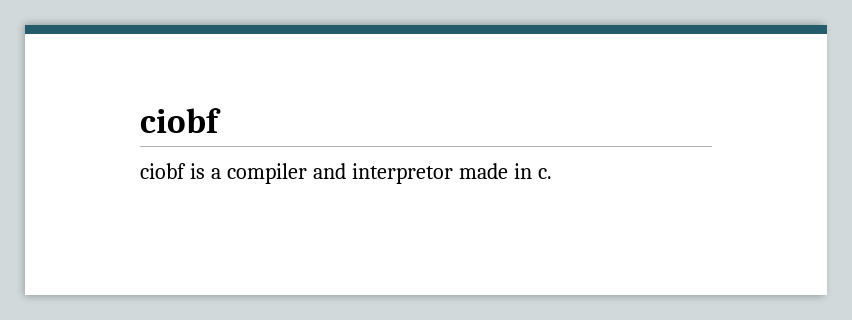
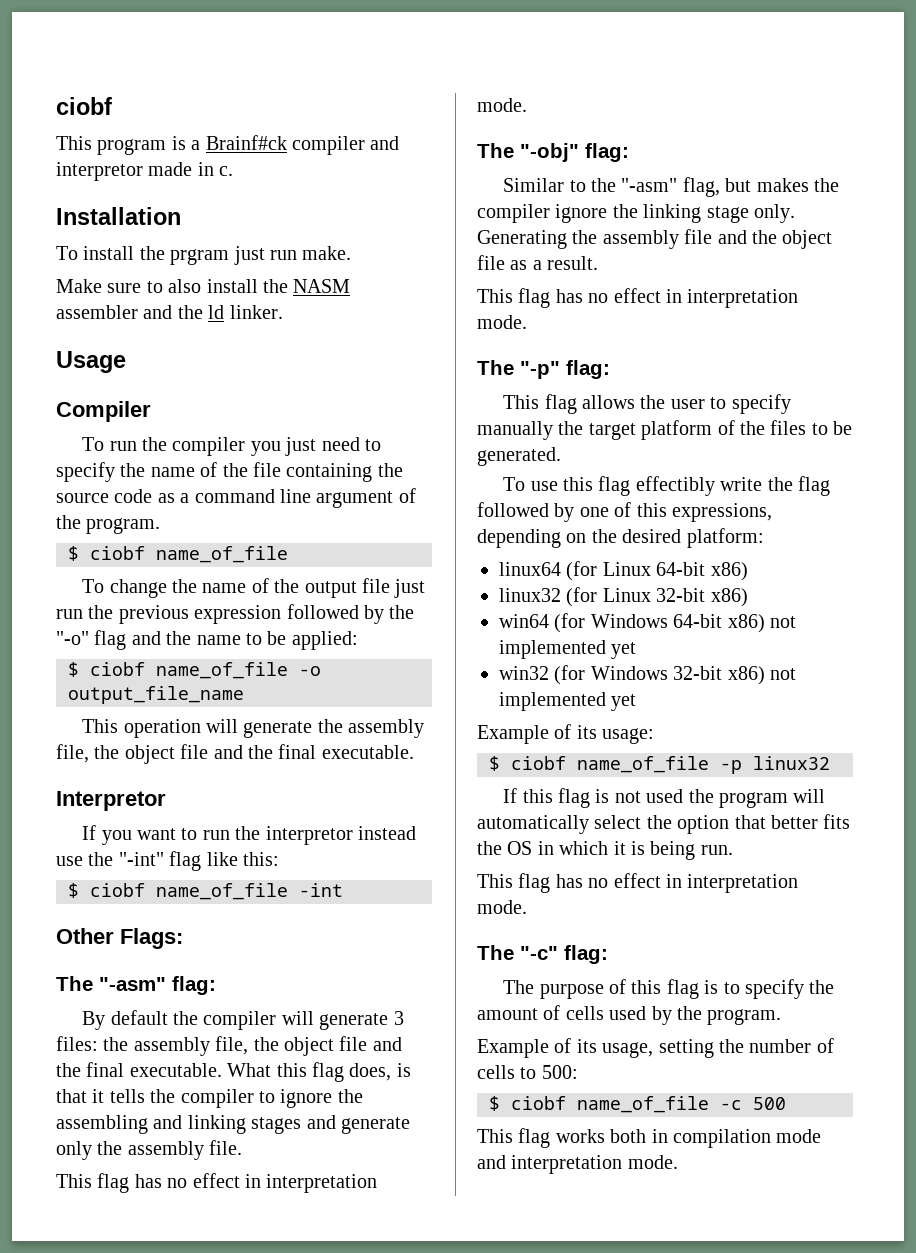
[140,163,186,179] ciobf -> [56,136,167,155] This program
(221, 173) none -> [205,135,287,150] Brainf#ck
(552, 173) none -> [56,207,181,225] [56,246,352,265] [56,279,351,293] [56,305,283,319] [56,351,126,373] [56,401,151,422] [82,437,382,456] [56,462,403,482] [56,488,416,508] [56,515,161,534] [68,546,288,563] [82,578,426,598] [56,604,415,624] [56,630,358,650] [68,662,321,679] [68,686,244,704] [82,719,425,738] [56,744,414,764] [56,791,166,811] [82,825,417,845] [56,851,279,871] [68,883,343,900] [56,928,183,949] [56,976,216,995] [82,1010,404,1030] [56,1036,402,1056] [56,1062,411,1082] [56,1089,363,1108] [56,1115,410,1134] [56,1140,243,1160] [56,1173,378,1193] [477,98,527,112] [477,143,629,162] [503,177,840,197] [477,204,795,223] [477,229,833,249] [477,255,599,270] [477,288,799,308] [477,315,527,329] [477,360,610,379] [503,394,791,414] [477,420,853,440] [477,447,561,466] [503,476,831,496] [477,502,772,522] [477,528,764,548] [499,561,748,581] [499,587,748,607] [499,613,796,633] [499,640,637,659] [499,665,796,685] [499,692,637,711] [477,724,655,744] [489,756,830,774] [503,788,826,808] [477,814,851,834] [477,841,733,860] [477,873,799,893] [477,900,527,914] [477,945,608,964] [503,979,835,999] [477,1005,782,1025] [477,1038,834,1058] [477,1065,578,1079] [489,1096,786,1113] [477,1128,822,1148] [477,1155,678,1174] // Installation // To install the prgram just run make. // Make sure to also install the NASM assembler and the ld linker. // Usage // Compiler // To run the compiler you just need to specify the name of the file containing the source code as a command line argument of the program. // $ ciobf name_of_file // To change the name of the output file just run the previous expression followed by the "-o" flag and the name to be applied: // $ ciobf name_of_file -o output_file_name // This operation will generate the assembly file, the object file and the final executable. // Interpretor // If you want to run the interpretor instead use the "-int" flag like this: // $ ciobf name_of_file -int // Other Flags: // The "-asm" flag: // By default the compiler will generate 3 files: the assembly file, the object file and the final executable. What this flag does, is that it tells the compiler to ignore the assembling and linking stages and generate only the assembly file. // This flag has no effect in interpretation mode. // The "-obj" flag: // Similar to the "-asm" flag, but makes the compiler ignore the linking stage only. Generating the assembly file and the object file as a result. // This flag has no effect in interpretation mode. // The "-p" flag: // This flag allows the user to specify manually the target platform of the files to be generated. // To use this flag effectibly write the flag followed by one of this expressions, depending on the desired platform: // linux64 (for Linux 64-bit x86) // linux32 (for Linux 32-bit x86) // win64 (for Windows 64-bit x86) not implemented yet // win32 (for Windows 32-bit x86) not implemented yet // Example of its usage: // $ ciobf name_of_file -p linux32 // If this flag is not used the program will automatically select the option that better fits the OS in which it is being run. // This flag has no effect in interpretation mode. // The "-c" flag: // The purpose of this flag is to specify the amount of cells used by the program. // Example of its usage, setting the number of cells to 500: // $ ciobf name_of_file -c 500 // This flag works both in compilation mode and interpretation mode.

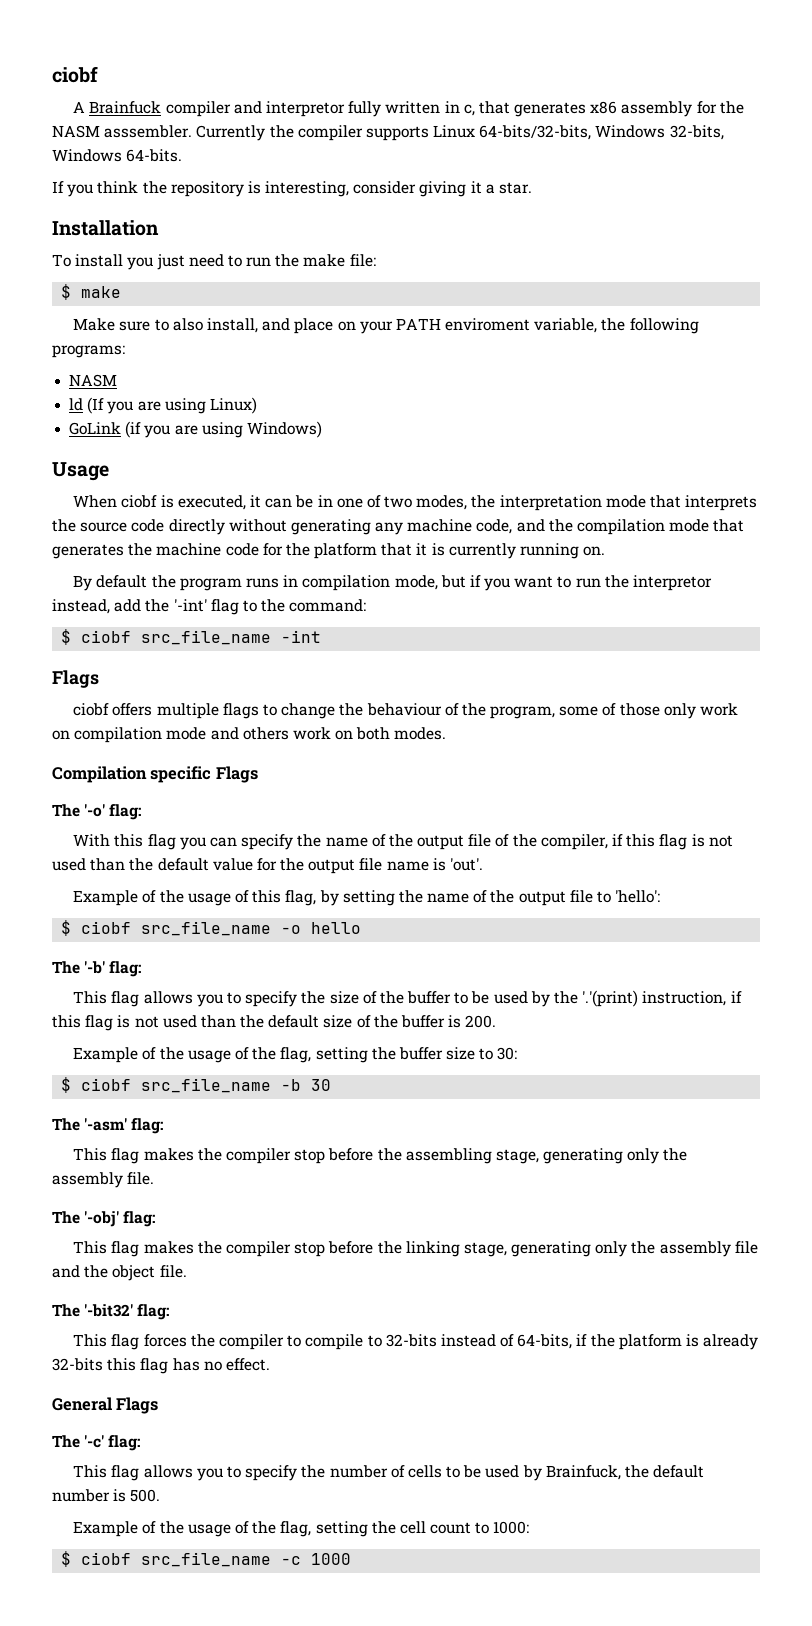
[56,135,400,155] [56,162,234,181] [56,207,181,225] [56,246,352,265] [56,279,351,293] [56,305,283,319] [56,351,126,373] [56,401,151,422] [82,437,382,456] [56,462,403,482] [56,488,416,508] [56,515,161,534] [68,546,288,563] [82,578,426,598] [56,604,415,624] [56,630,358,650] [68,662,321,679] [68,686,244,704] [82,719,425,738] [56,744,414,764] [56,791,166,811] [82,825,417,845] [56,851,279,871] [68,883,343,900] [56,928,183,949] [56,976,216,995] [82,1010,404,1030] [56,1036,402,1056] [56,1062,411,1082] [56,1089,363,1108] [56,1115,410,1134] This program is a Brainf#ck compiler and interpretor made in c. // Installation // To install the prgram just run make. // Make sure to also install the NASM assembler and the ld linker. // Usage // Compiler // To run the compiler you just need to specify the name of the file containing the source code as a command line argument of the program. // $ ciobf name_of_file // To change the name of the output file just run the previous expression followed by the "-o" flag and the name to be applied: // $ ciobf name_of_file -o output_file_name // This operation will generate the assembly file, the object file and the final executable. // Interpretor // If you want to run the interpretor instead use the "-int" flag like this: // $ ciobf name_of_file -int // Other Flags: // The "-asm" flag: // By default the compiler will generate 3 files: the assembly file, the object file and the final executable. What this flag does, is that it tells the compiler to ignore the assembling and linking stages and generate -> [73,101,744,117] [52,125,724,141] [52,149,183,162] [52,181,533,197] [52,220,159,236] [52,254,376,270] [61,284,122,300] [73,318,699,334] [52,345,125,358] [69,374,118,387] [69,397,257,414] [69,421,322,438] [52,462,109,481] [73,495,758,511] [52,519,745,535] [52,543,606,559] [73,575,712,591] [52,599,367,615] [61,629,322,645] [52,670,99,688] [73,703,738,719] [52,727,447,743] [52,766,258,783] [52,804,142,820] [73,834,733,850] [52,858,484,874] [73,890,661,906] [61,920,362,936] [52,961,142,977] [73,990,742,1007] [52,1015,497,1031] [73,1047,518,1063] [61,1077,332,1093] [52,1118,164,1134] [73,1148,624,1164] A Brainfuck compiler and interpretor fully written in c, that generates x86 assembly for the NASM asssembler. Currently the compiler supports Linux 64-bits/32-bits, Windows 32-bits, Windows 64-bits. // If you think the repository is interesting, consider giving it a star. // Installation // To install you just need to run the make file: // $ make // Make sure to also install, and place on your PATH enviroment variable, the following programs: // NASM // ld (If you are using Linux) // GoLink (if you are using Windows) // Usage // When ciobf is executed, it can be in one of two modes, the interpretation mode that interprets the source code directly without generating any machine code, and the compilation mode that generates the machine code for the platform that it is currently running on. // By default the program runs in compilation mode, but if you want to run the interpretor instead, add the '-int' flag to the command: // $ ciobf src_file_name -int // Flags // ciobf offers multiple flags to change the behaviour of the program, some of those only work on compilation mode and others work on both modes. // Compilation specific Flags // The '-o' flag: // With this flag you can specify the name of the output file of the compiler, if this flag is not used than the default value for the output file name is 'out'. // Example of the usage of this flag, by setting the name of the output file to 'hello': // $ ciobf src_file_name -o hello // The '-b' flag: // This flag allows you to specify the size of the buffer to be used by the '.'(print) instruction, if this flag is not used than the default size of the buffer is 200. // Example of the usage of the flag, setting the buffer size to 30: // $ ciobf src_file_name -b 30 // The '-asm' flag: // This flag makes the compiler stop before the assembling stage, generating
[56,1173,378,1193] [477,98,527,112] [477,143,629,162] [503,177,840,197] [477,204,795,223] [477,230,567,249] // This flag has no effect in interpretation mode. // The "-obj" flag: // Similar to the "-asm" flag, but makes the compiler ignore the linking stage only. Generating -> [52,1211,156,1227] [73,1241,628,1257] // The '-obj' flag: // This flag makes the compiler stop before the linking stage, generating only
[477,255,599,270] [477,288,799,308] [477,315,527,329] [477,360,610,379] [503,394,791,414] [477,420,853,440] [477,447,561,466] [503,476,831,496] [477,502,772,522] [477,528,764,548] [499,561,748,581] [499,587,748,607] [499,613,796,633] [499,640,637,659] [499,665,796,685] [499,692,637,711] [477,724,655,744] [489,756,830,774] [503,788,826,808] [477,814,851,834] [477,841,733,860] [477,873,799,893] [477,900,527,914] [477,945,608,964] [503,979,835,999] [477,1005,782,1025] [477,1038,714,1058] file as a result. // This flag has no effect in interpretation mode. // The "-p" flag: // This flag allows the user to specify manually the target platform of the files to be generated. // To use this flag effectibly write the flag followed by one of this expressions, depending on the desired platform: // linux64 (for Linux 64-bit x86) // linux32 (for Linux 32-bit x86) // win64 (for Windows 64-bit x86) not implemented yet // win32 (for Windows 32-bit x86) not implemented yet // Example of its usage: // $ ciobf name_of_file -p linux32 // If this flag is not used the program will automatically select the option that better fits the OS in which it is being run. // This flag has no effect in interpretation mode. // The "-c" flag: // The purpose of this flag is to specify the amount of cells used by the program. // Example of its usage, setting -> [159,1265,187,1278] [52,1304,170,1320] [73,1334,759,1350] [52,1358,270,1374] [52,1397,159,1414] [52,1435,141,1451] [73,1465,298,1481] file. // The '-bit32' flag: // This flag forces the compiler to compile to 32-bits instead of 64-bits, if the platform is already 32-bits this flag has no effect. // General Flags // The '-c' flag: // This flag allows you to specify
[541,1065,578,1079] [489,1096,786,1113] [477,1128,822,1148] [477,1155,678,1174] 500: // $ ciobf name_of_file -c 500 // This flag works both in compilation mode and interpretation mode. -> [463,1465,705,1481] [52,1489,161,1502] [73,1521,530,1537] [61,1551,352,1567] be used by Brainfuck, the default number is 500. // Example of the usage of the flag, setting the cell count to 1000: // $ ciobf src_file_name -c 1000

